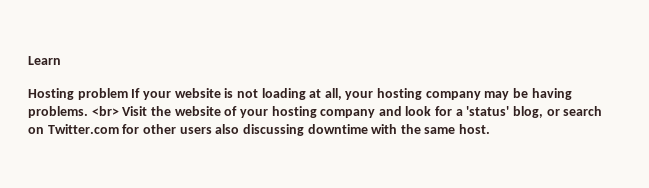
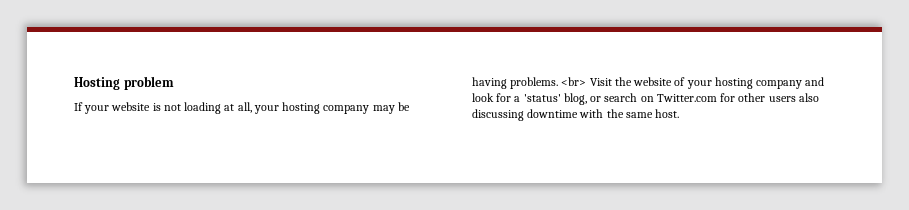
[28,56,61,65] Learn // -> (74, 83) none
(128, 94) none -> (174, 83) //

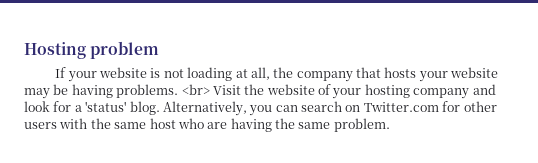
[253,102,370,114] your hosting company -> [273,67,499,82] the company that hosts your website
[563,93,602,105] blog, or -> [129,101,298,116] blog. Alternatively, you can
[798,93,819,102] [472,109,680,121] also discussing downtime with the same host. -> [59,118,390,132] with the same host who are having the same problem.

